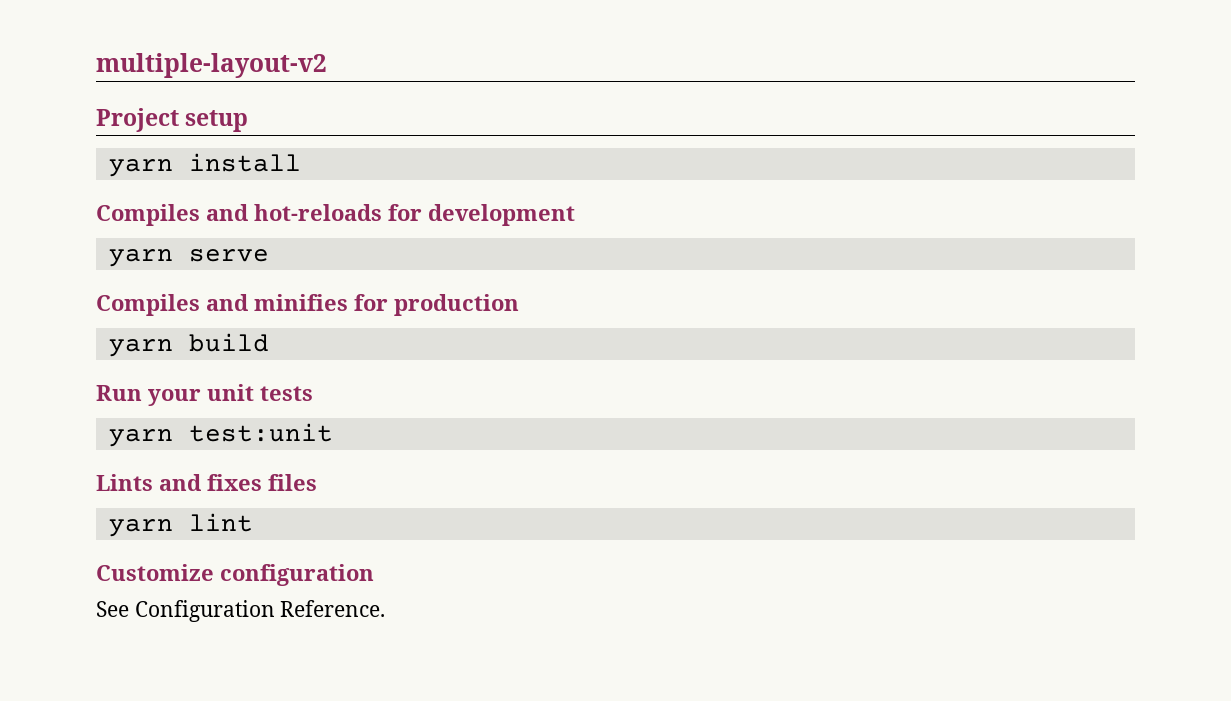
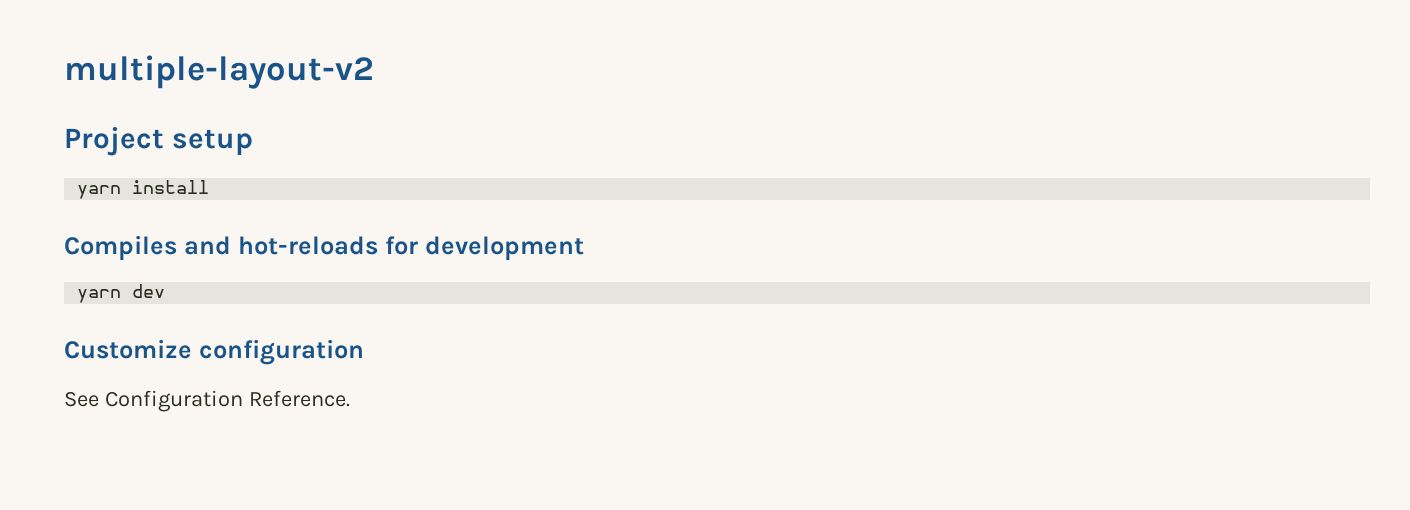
[188,249,269,262] [96,294,519,316] [108,333,269,357] [96,384,313,406] [108,423,333,447] [96,474,317,491] [108,513,253,537] serve // Compiles and minifies for production // yarn build // Run your unit tests // yarn test:unit // Lints and fixes files // yarn lint -> [132,284,166,298] dev

